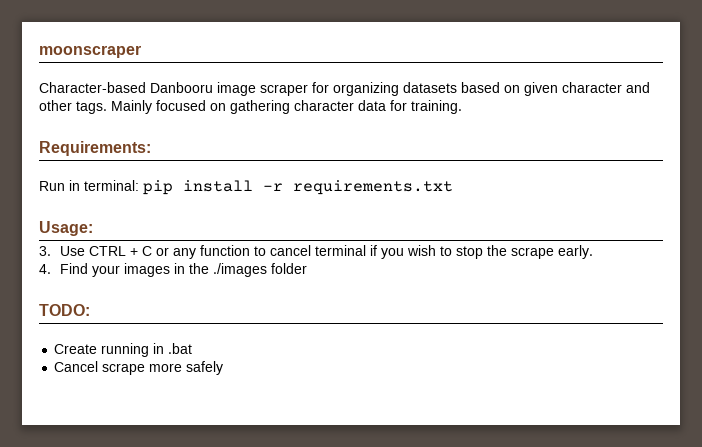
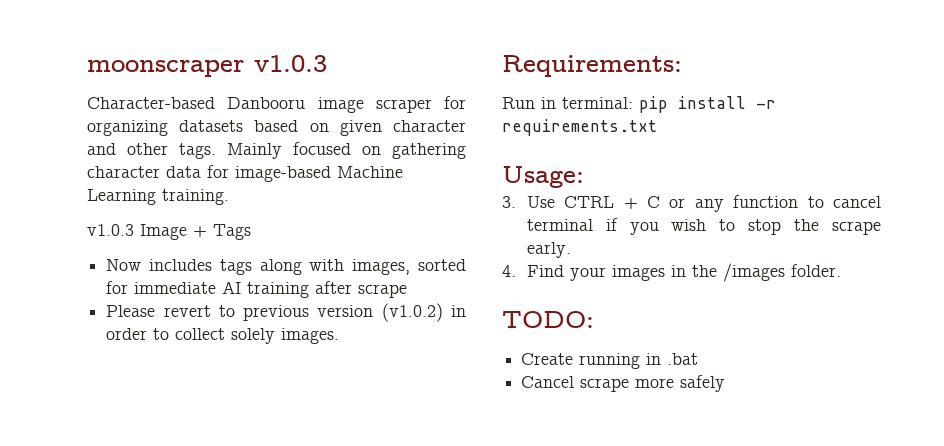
(141, 51) none -> [254,55,327,72] v1.0.3
[411,100,462,114] training. -> [235,166,403,182] [87,189,229,205] [87,224,251,240] [106,259,466,275] [106,281,408,298] [106,303,466,322] [106,328,340,344] image-based Machine Learning training. // v1.0.3 Image + Tags // Now includes tags along with images, sorted for immediate AI training after scrape // Please revert to previous version (v1.0.2) in order to collect solely images.
[213,263,308,277] ./images folder -> [722,263,841,282] /images folder.

